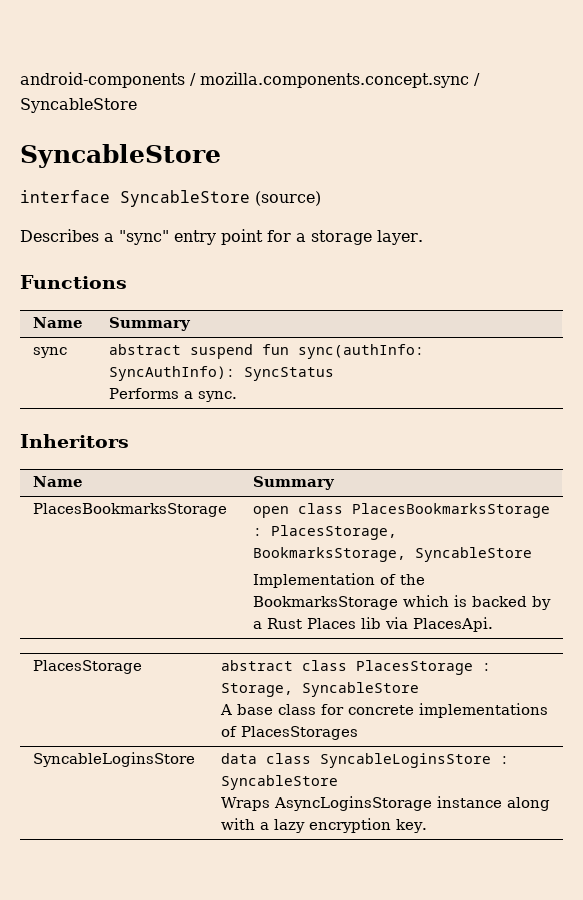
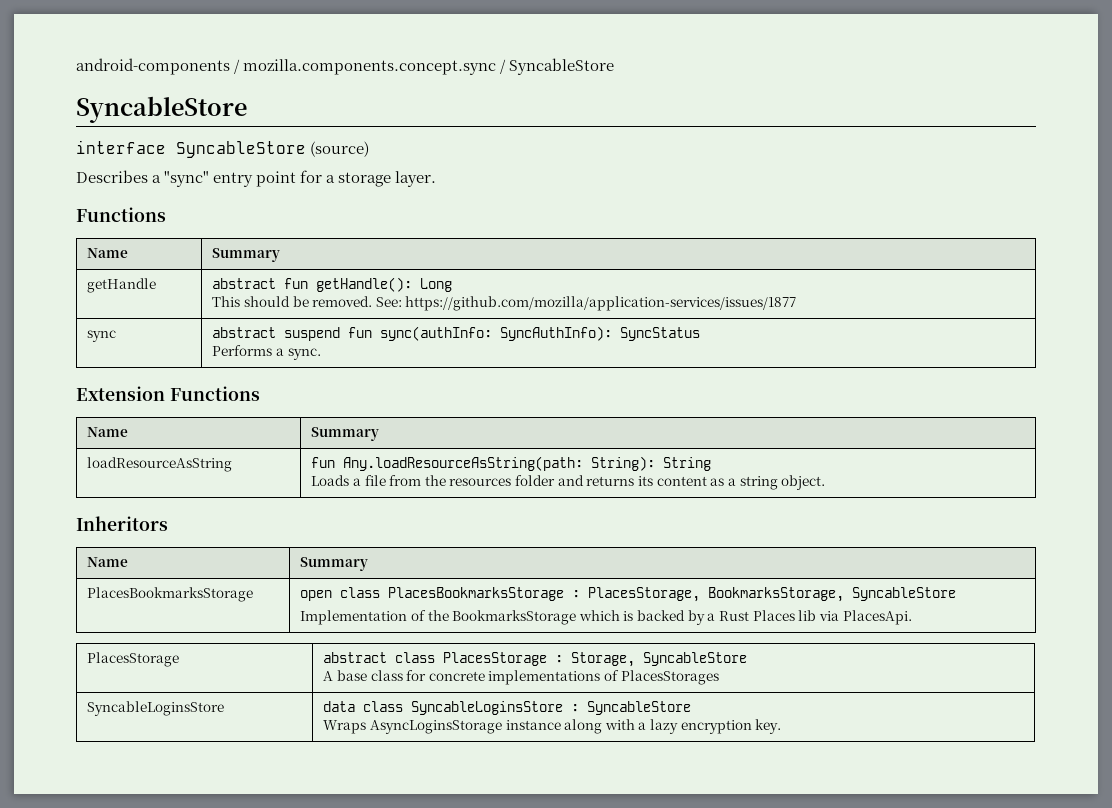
(191, 324) none -> [87,278,157,293] [212,277,453,292] [212,296,797,311] // getHandle | abstract fun getHandle(): Long // This should be removed. See: https://github.com/mozilla/application-services/issues/1877
(237, 396) none -> [76,386,260,401] [87,427,129,437] [311,427,380,441] [87,457,233,472] [311,456,712,471] [311,475,826,490] // Extension Functions // Name | Summary // loadResourceAsString | fun Any.loadResourceAsString(path: String): String // Loads a file from the resources folder and returns its content as a string object.

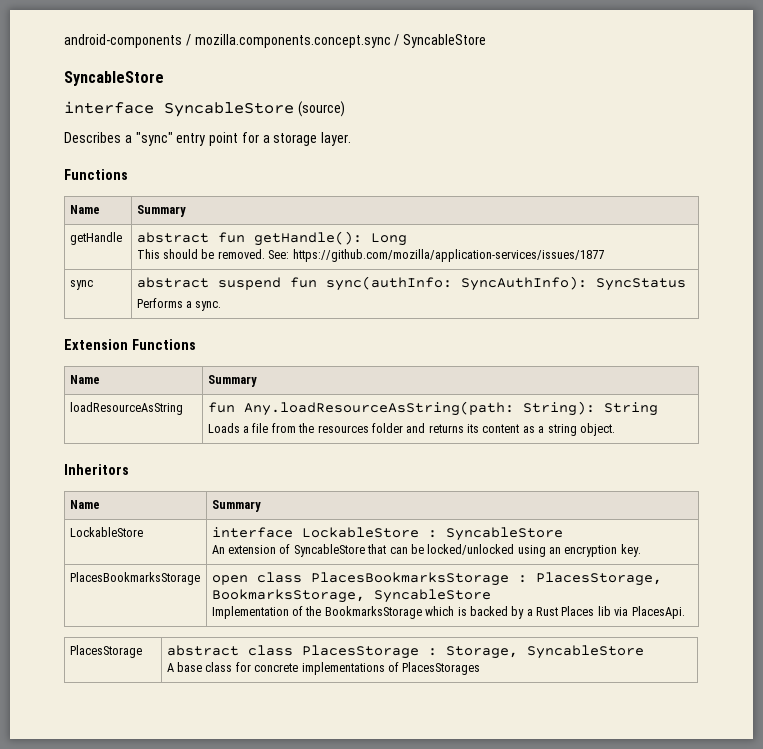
(369, 564) none -> [69,527,143,537] [211,527,563,541] [211,544,641,557] // LockableStore | interface LockableStore : SyncableStore // An extension of SyncableStore that can be locked/unlocked using an encryption key.
[87,701,225,716] [323,701,692,715] [323,719,782,734] // SyncableLoginsStore | data class SyncableLoginsStore : SyncableStore // Wraps AsyncLoginsStorage instance along with a lazy encryption key. -> (481, 668) none

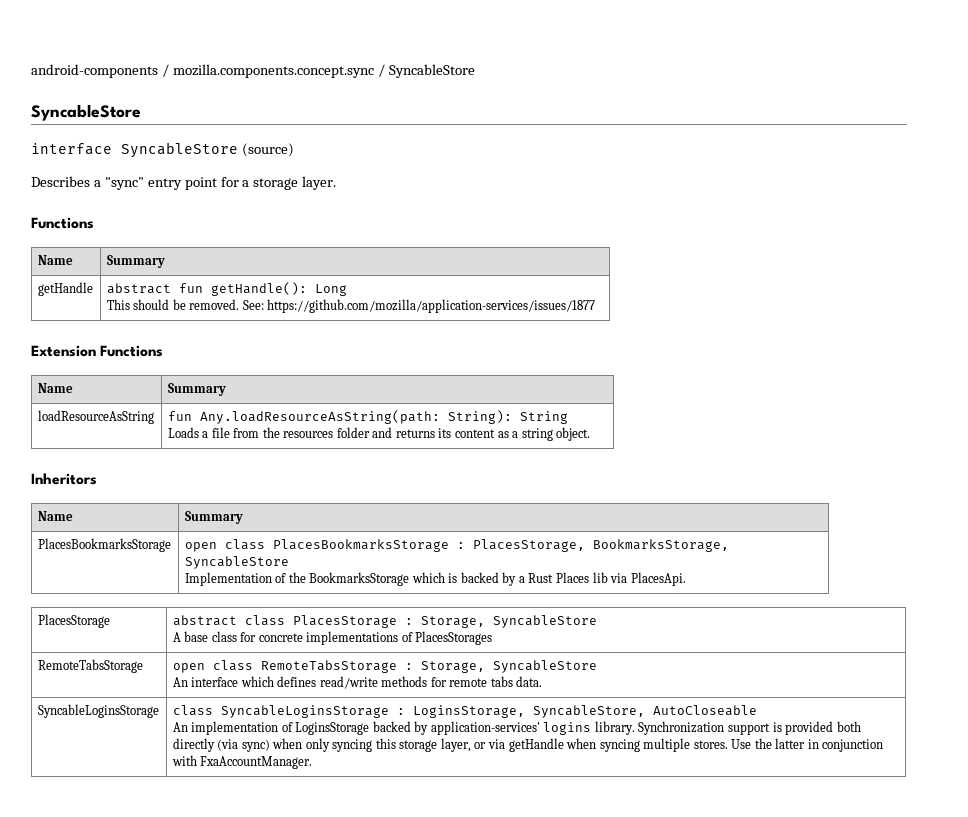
[69,280,93,290] [136,276,686,291] [136,298,222,311] // sync | abstract suspend fun sync(authInfo: SyncAuthInfo): SyncStatus // Performs a sync. -> (596, 306) none
[69,527,143,537] [211,527,563,541] [211,544,641,557] // LockableStore | interface LockableStore : SyncableStore // An extension of SyncableStore that can be locked/unlocked using an encryption key. -> (243, 517) none
(481, 668) none -> [37,659,143,673] [172,660,597,673] [172,676,543,689] [37,704,159,718] [172,705,757,718] [172,721,861,735] [172,738,884,752] [171,755,313,769] // RemoteTabsStorage | open class RemoteTabsStorage : Storage, SyncableStore // An interface which defines read/write methods for remote tabs data. // SyncableLoginsStorage | class SyncableLoginsStorage : LoginsStorage, SyncableStore, AutoCloseable // An implementation of LoginsStorage backed by application-services' logins library. Synchronization support is provided both directly (via sync) when only syncing this storage layer, or via getHandle when syncing multiple stores. Use the latter in conjunction with FxaAccountManager.

